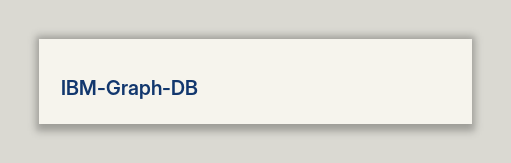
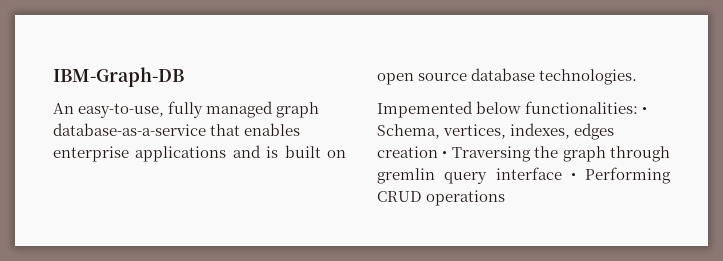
(198, 89) none -> [53,101,320,118] [53,123,301,136] [53,145,346,162] [377,68,638,85] [377,101,648,118] [377,123,615,140] [377,146,670,162] [377,167,671,184] [377,190,506,206] // An easy-to-use, fully managed graph database-as-a-service that enables enterprise applications and is built on open source database technologies. // Impemented below functionalities: • Schema, vertices, indexes, edges creation • Traversing the graph through gremlin query interface • Performing CRUD operations

